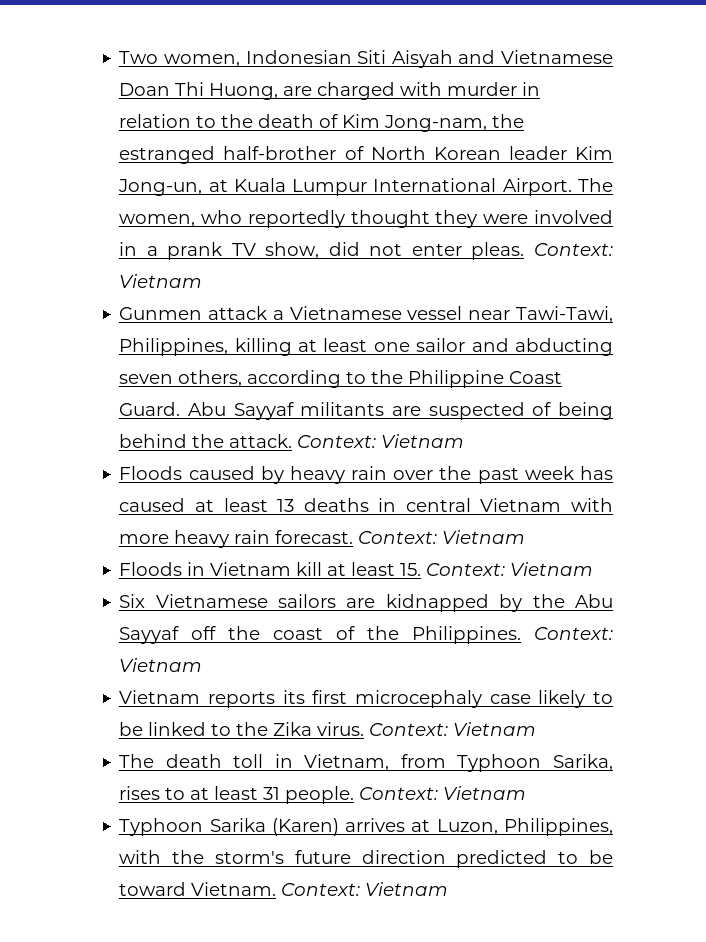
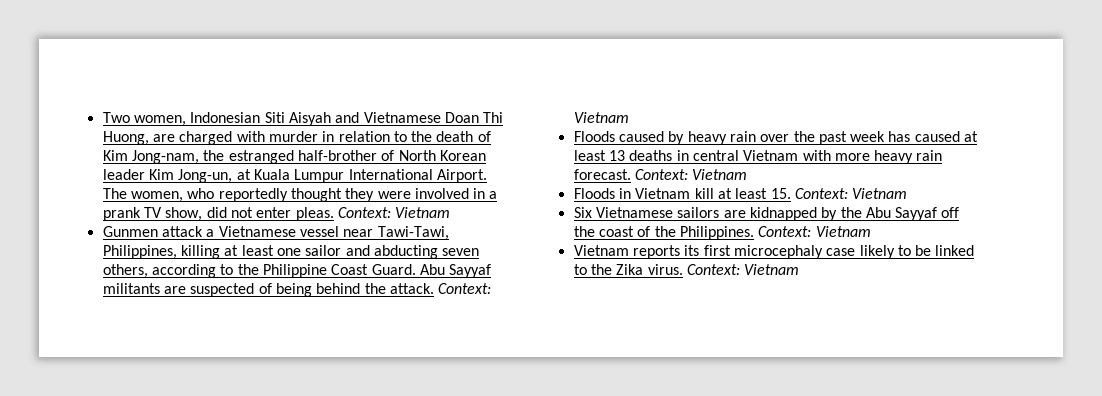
[119,754,613,772] [119,786,527,804] [119,818,613,836] [119,850,613,868] [119,882,449,896] // The death toll in Vietnam, from Typhoon Sarika, rises to at least 31 people. Context: Vietnam // Typhoon Sarika (Karen) arrives at Luzon, Philippines, with the storm's future direction predicted to be toward Vietnam. Context: Vietnam -> (800, 269) none

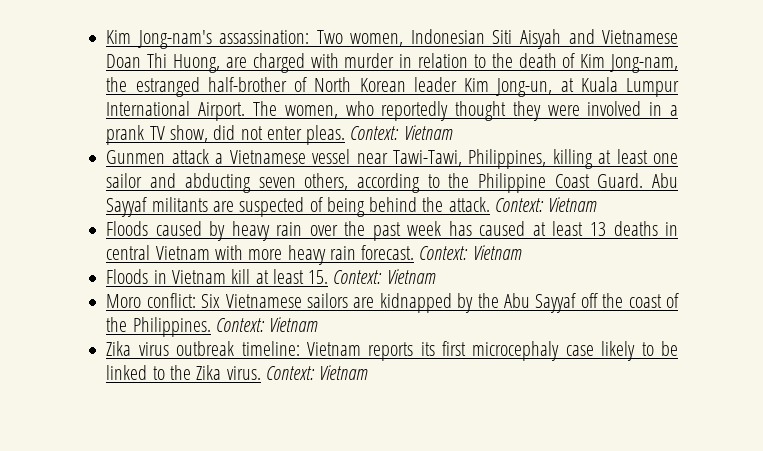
(102, 117) none -> [106,30,310,49] Kim Jong-nam's assassination:
(908, 193) none -> [106,293,196,308] Moro conflict:
(871, 231) none -> [106,341,300,356] Zika virus outbreak timeline:

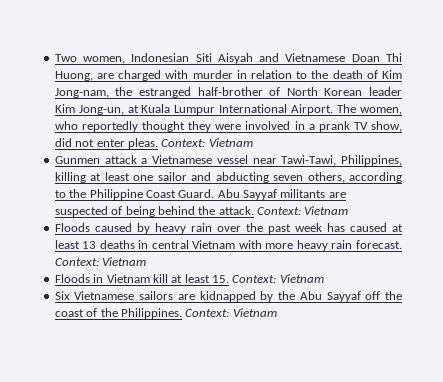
[106,30,310,49] Kim Jong-nam's assassination: -> (54, 58) none
[106,293,196,308] Moro conflict: -> (324, 278) none
[106,341,678,361] [106,365,369,380] // Zika virus outbreak timeline: Vietnam reports its first microcephaly case likely to be linked to the Zika virus. Context: Vietnam -> (277, 312) none

